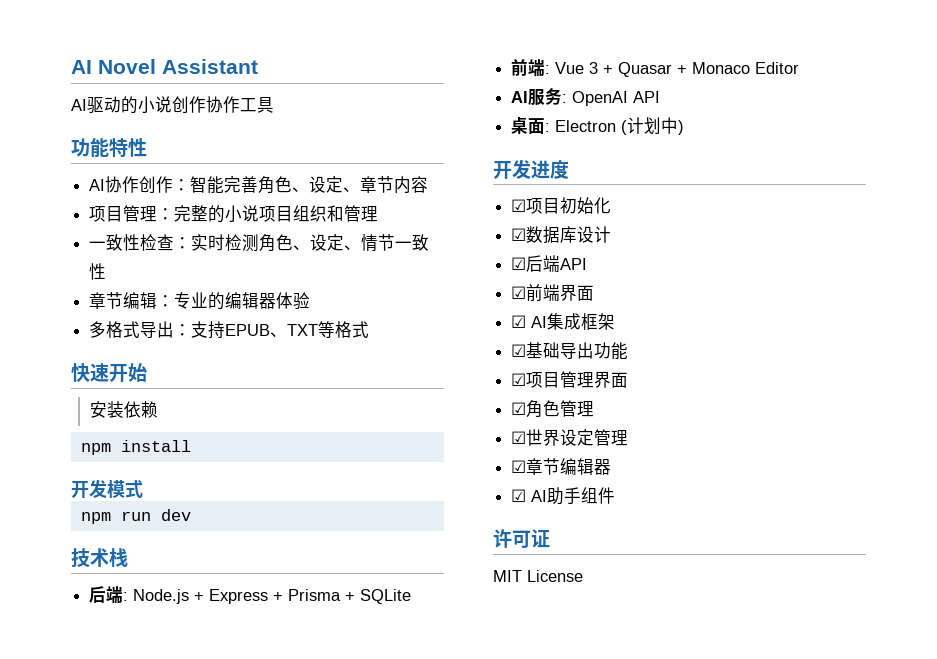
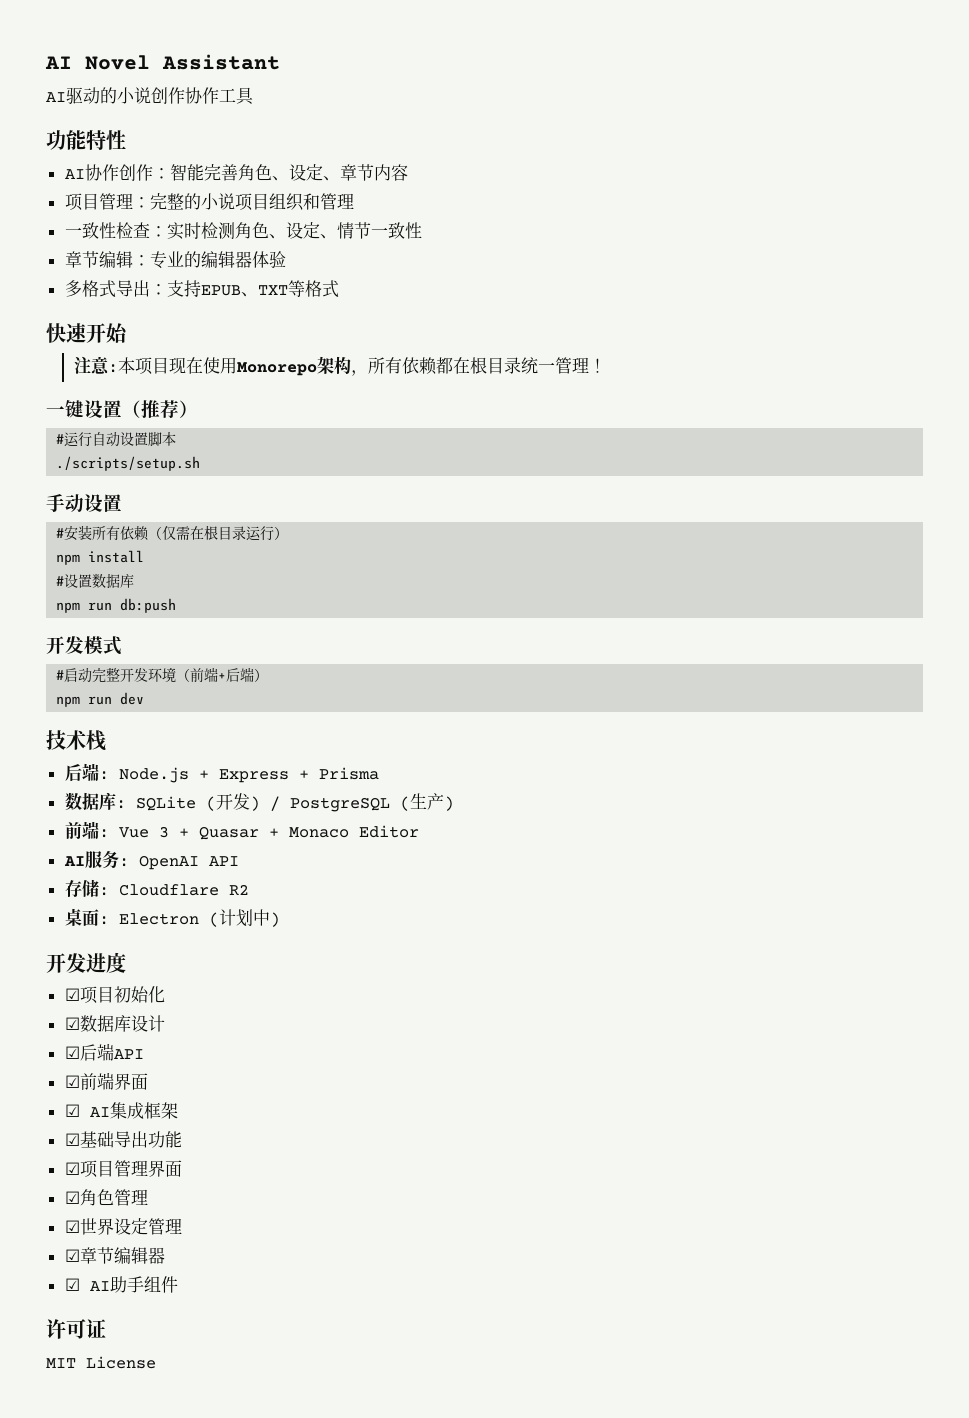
[89,401,158,418] [80,440,191,455] [71,479,143,498] 安装依赖 // npm install // 开发模式 -> [73,356,606,376] [46,400,198,418] [56,431,177,447] [56,456,201,471] [46,494,122,512] [56,525,289,541] [56,550,145,565] [56,573,135,588] [56,598,177,613] [46,636,122,655] [56,667,269,683] 注意:本项目现在使用Monorepo架构，所有依赖都在根目录统一管理！ // 一键设置（推荐） // #运行自动设置脚本 // ./scripts/setup.sh // 手动设置 // #安装所有依赖（仅需在根目录运行） // npm install // #设置数据库 // npm run db:push // 开发模式 // #启动完整开发环境（前端+后端）
[345,592,356,601] + -> [64,792,126,811] // 数据库:
(412, 596) none -> [205,793,454,812] (开发) / PostgreSQL (生产)
(661, 97) none -> [64,879,249,897] // 存储: Cloudflare R2

